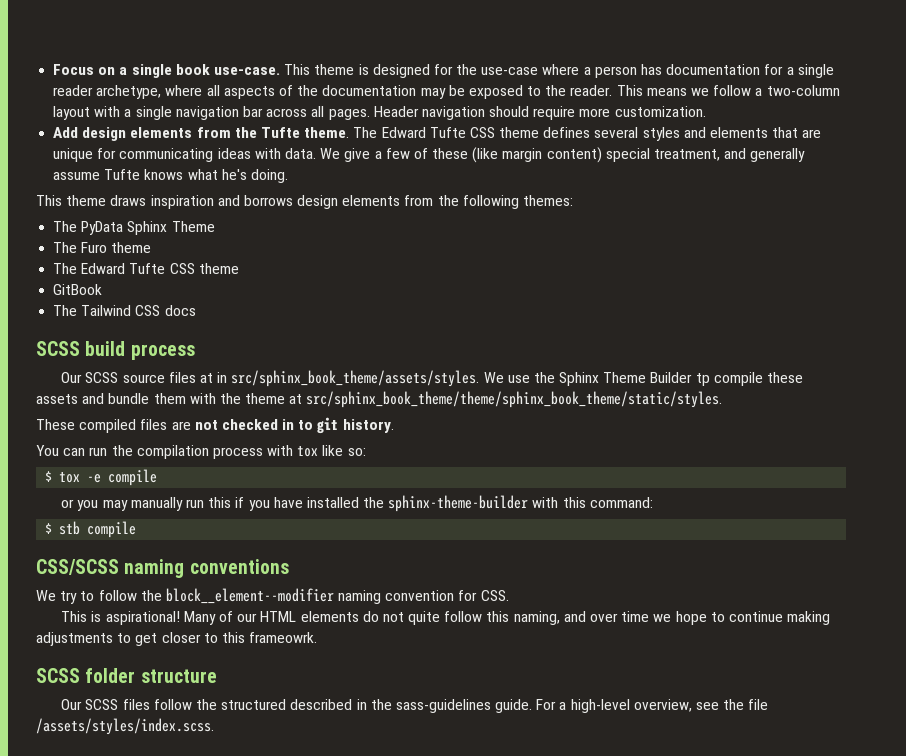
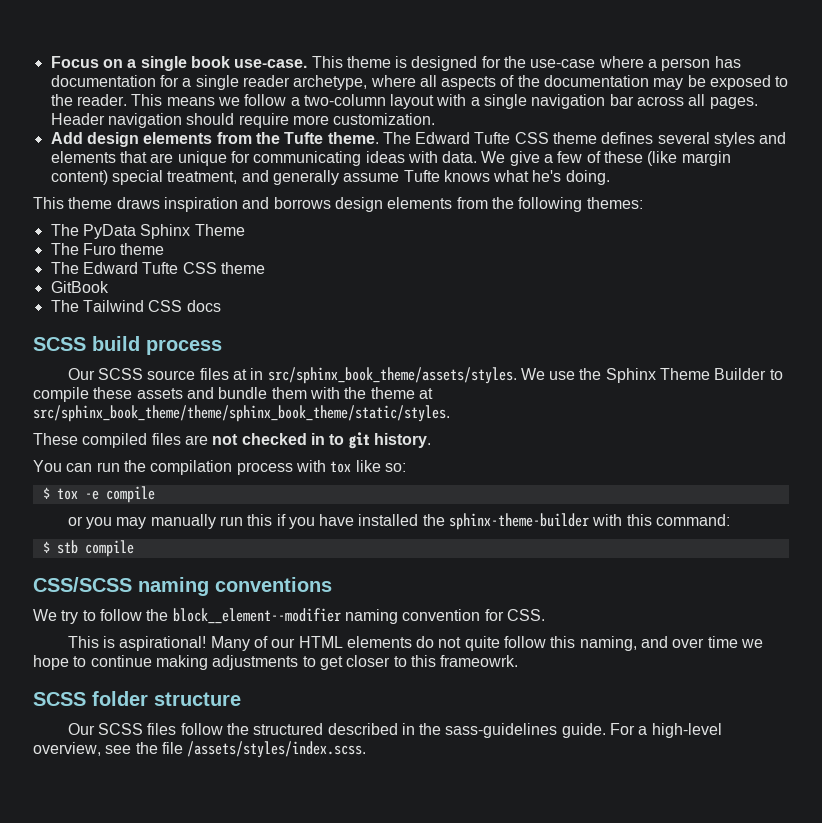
[695,373,710,386] tp -> [769,369,783,380] to

